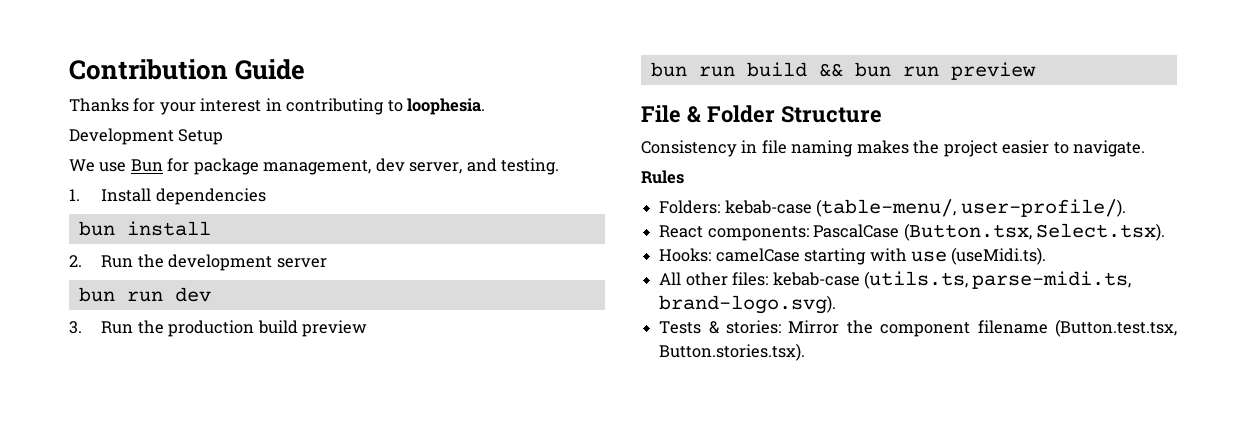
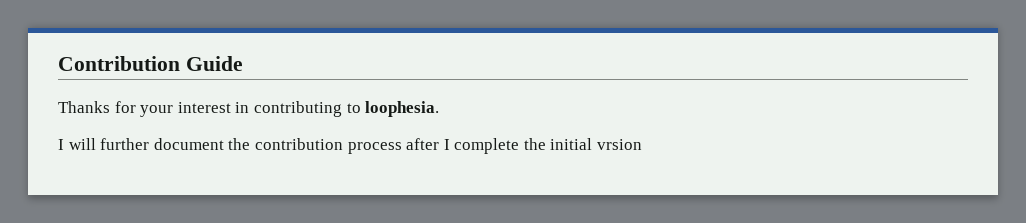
[69,128,224,145] [69,158,560,175] [69,188,266,205] [78,221,211,236] [69,254,327,271] [78,287,211,302] [69,320,368,337] [650,62,1036,80] [641,105,882,123] [641,140,1146,157] [641,170,684,184] [659,199,1126,217] [659,223,1165,241] [659,247,1047,265] [659,271,1132,289] [659,295,837,314] [659,319,1177,337] [659,343,806,361] Development Setup // We use Bun for package management, dev server, and testing. // 1. Install dependencies // bun install // 2. Run the development server // bun run dev // 3. Run the production build preview // bun run build && bun run preview // File & Folder Structure // Consistency in file naming makes the project easier to navigate. // Rules // Folders: kebab-case (table-menu/, user-profile/). // React components: PascalCase (Button.tsx, Select.tsx). // Hooks: camelCase starting with use (useMidi.ts). // All other files: kebab-case (utils.ts, parse-midi.ts, brand-logo.svg). // Tests & stories: Mirror the component filename (Button.test.tsx, Button.stories.tsx). -> [58,138,643,154] I will further document the contribution process after I complete the initial vrsion

